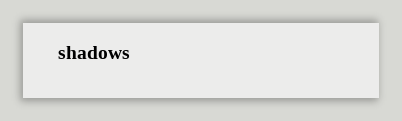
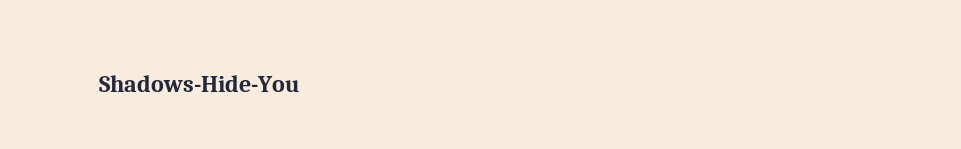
[58,46,130,59] shadows -> [99,75,300,92] Shadows-Hide-You

